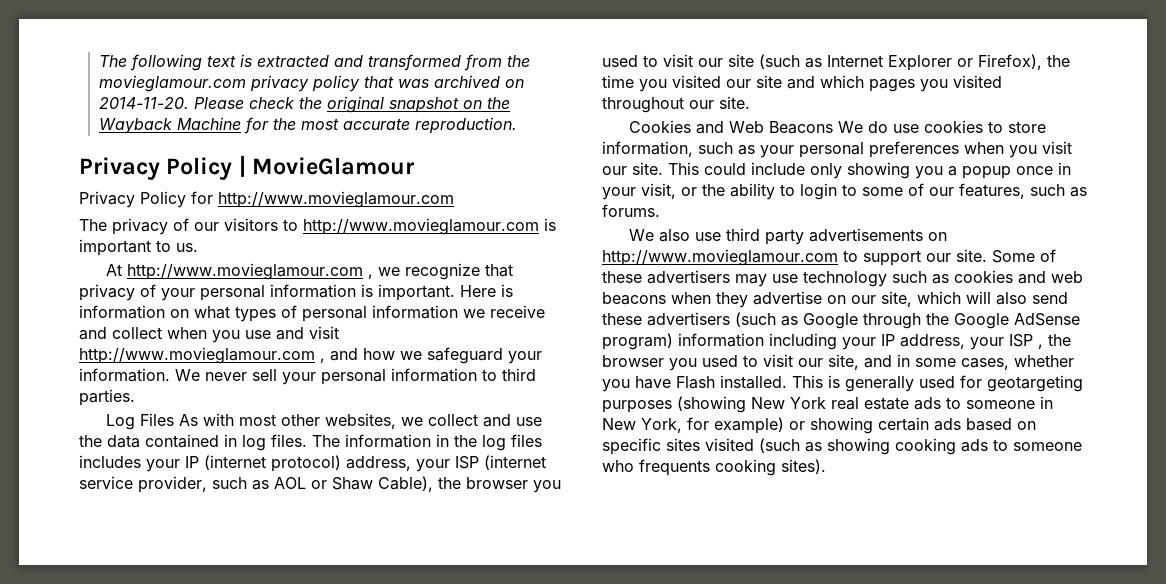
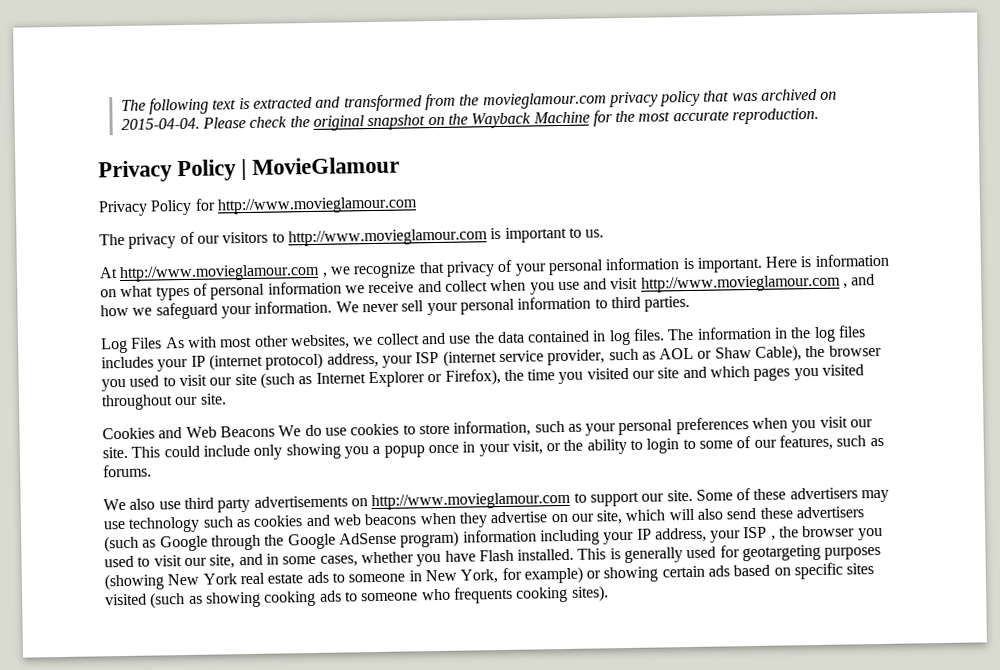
[99,97,190,109] 2014-11-20. -> [120,117,200,130] 2015-04-04.

